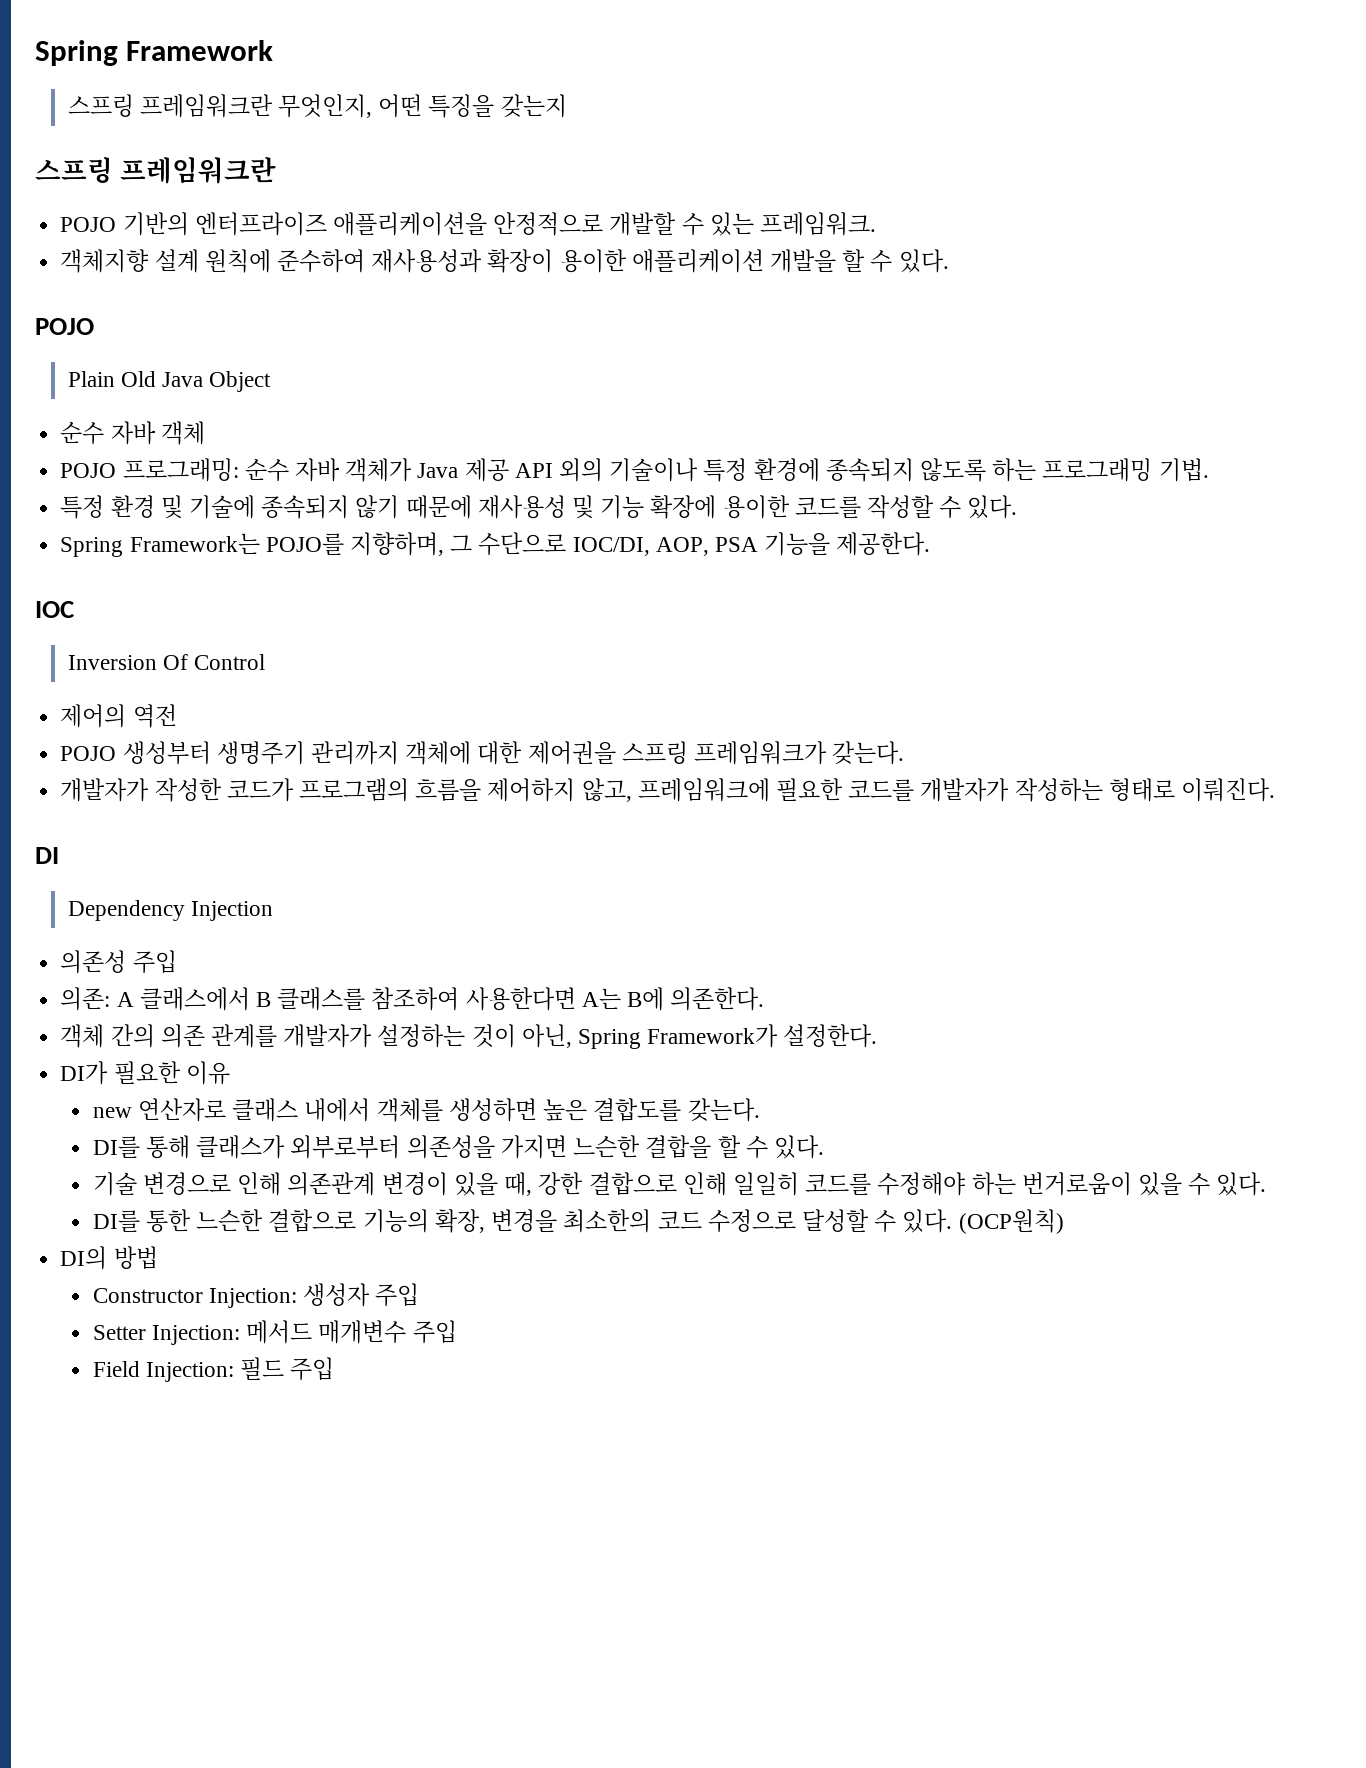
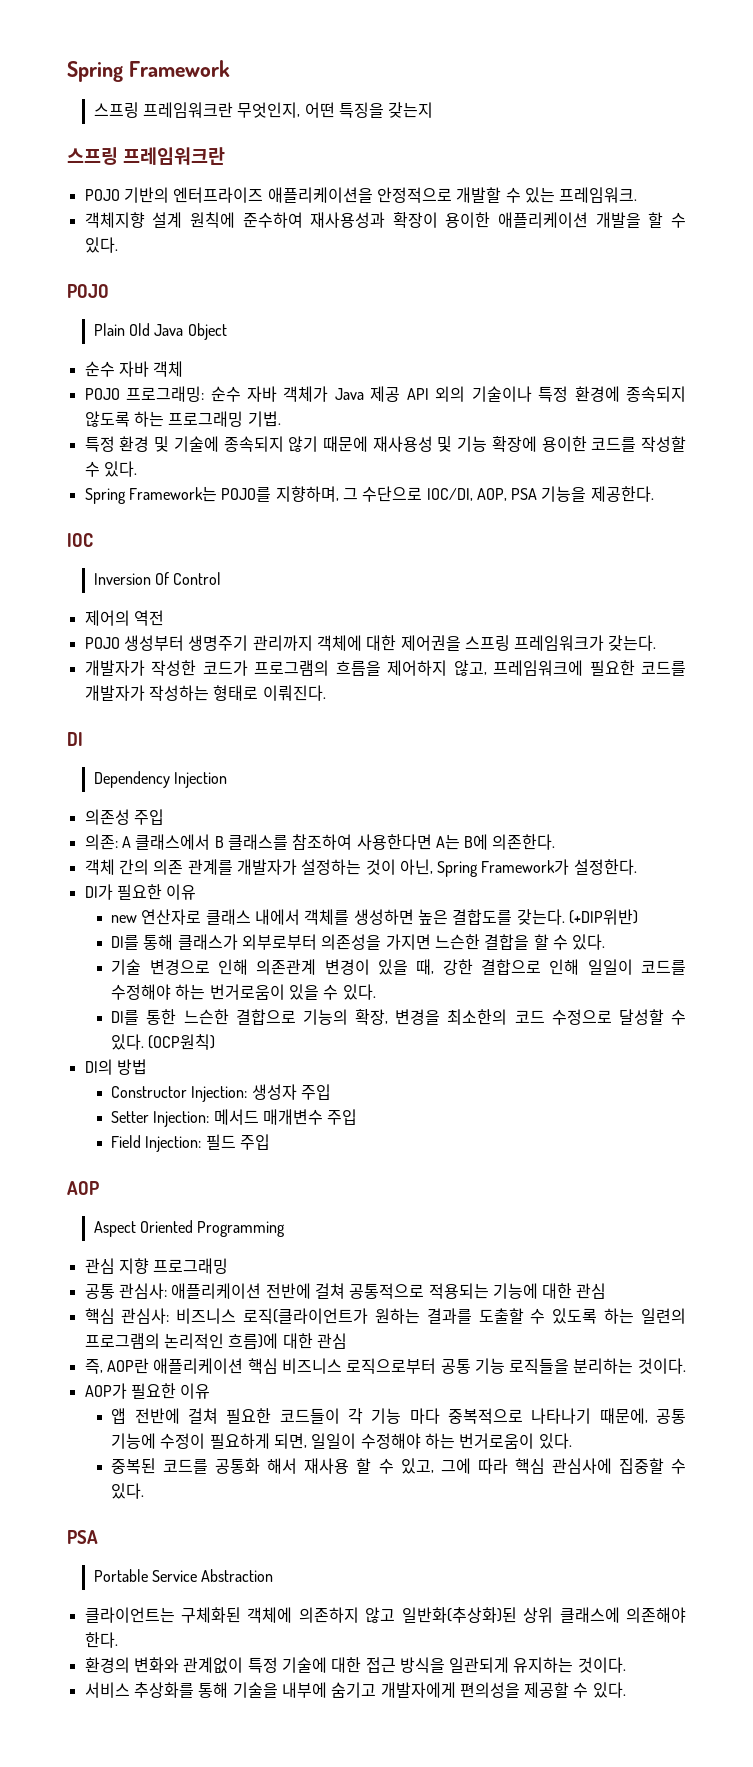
(760, 1110) none -> [569,909,639,925] (+DIP위반)
[732,1172,799,1196] 일일히 -> [587,959,633,975] 일일이
(335, 1369) none -> [67,1181,99,1195] [93,1220,286,1237] [84,1258,229,1274] [84,1283,607,1299] [84,1308,686,1324] [84,1333,347,1349] [84,1358,686,1374] [84,1383,211,1399] [111,1408,686,1424] [111,1433,572,1449] [111,1458,686,1474] [111,1483,145,1499] [67,1530,98,1544] [93,1569,274,1582] [84,1607,686,1623] [84,1632,118,1648] [84,1657,626,1674] [84,1682,626,1698] // AOP // Aspect Oriented Programming // 관심 지향 프로그래밍 // 공통 관심사: 애플리케이션 전반에 걸쳐 공통적으로 적용되는 기능에 대한 관심 // 핵심 관심사: 비즈니스 로직(클라이언트가 원하는 결과를 도출할 수 있도록 하는 일련의 프로그램의 논리적인 흐름)에 대한 관심 // 즉, AOP란 애플리케이션 핵심 비즈니스 로직으로부터 공통 기능 로직들을 분리하는 것이다. // AOP가 필요한 이유 // 앱 전반에 걸쳐 필요한 코드들이 각 기능 마다 중복적으로 나타나기 때문에, 공통 기능에 수정이 필요하게 되면, 일일이 수정해야 하는 번거로움이 있다. // 중복된 코드를 공통화 해서 재사용 할 수 있고, 그에 따라 핵심 관심사에 집중할 수 있다. // PSA // Portable Service Abstraction // 클라이언트는 구체화된 객체에 의존하지 않고 일반화(추상화)된 상위 클래스에 의존해야 한다. // 환경의 변화와 관계없이 특정 기술에 대한 접근 방식을 일관되게 유지하는 것이다. // 서비스 추상화를 통해 기술을 내부에 숨기고 개발자에게 편의성을 제공할 수 있다.

